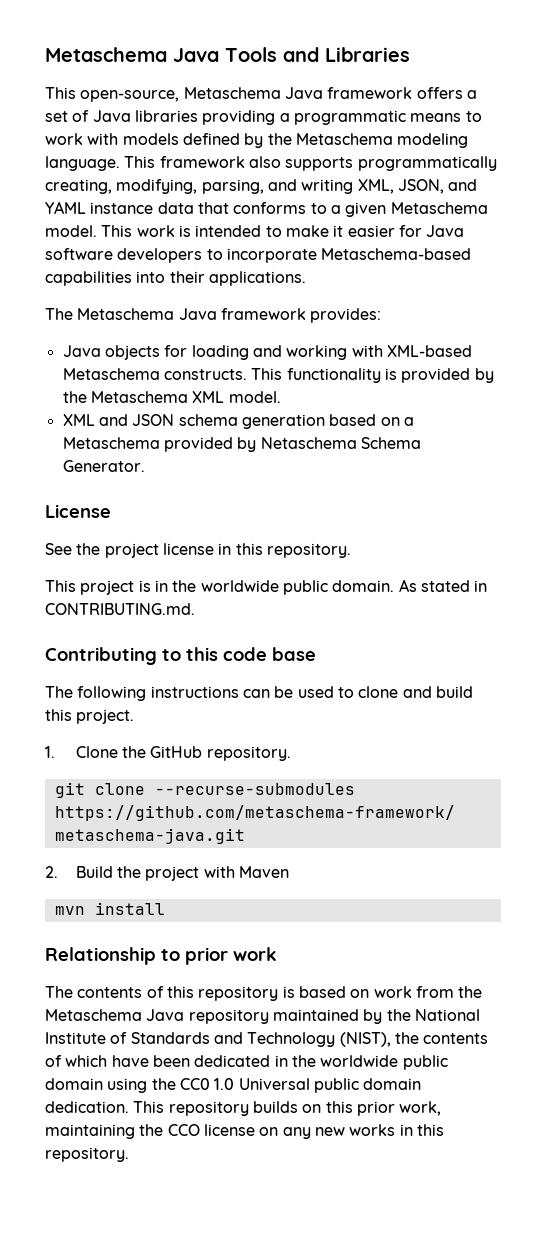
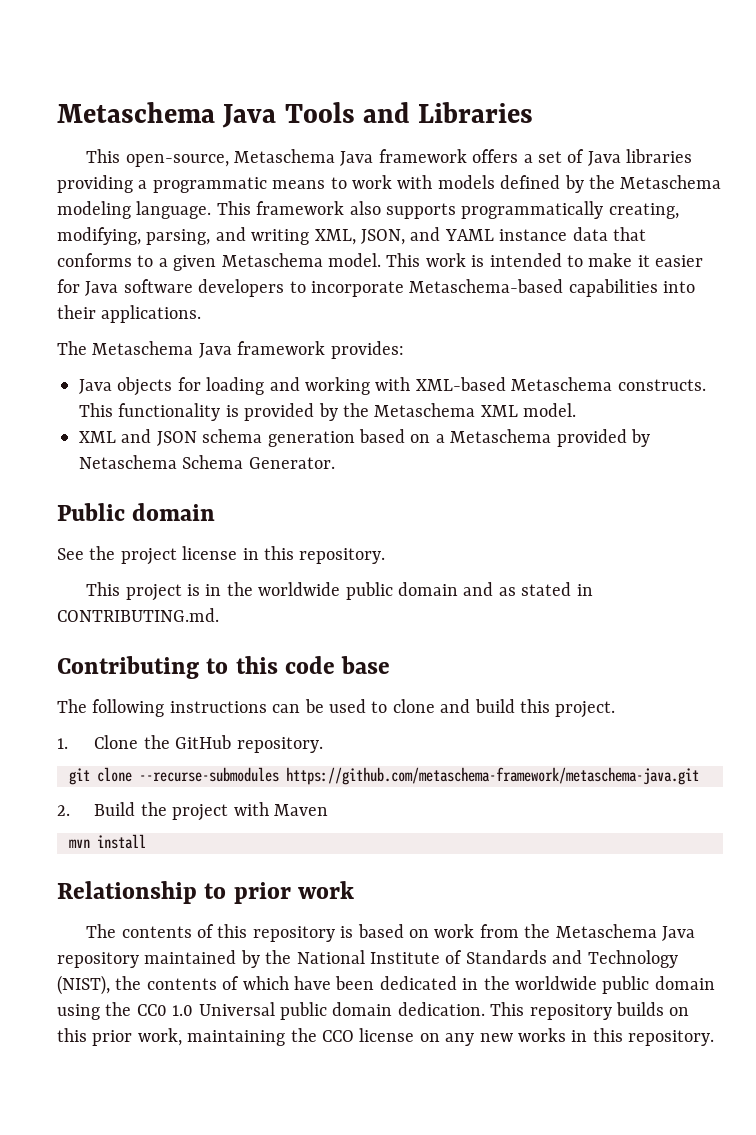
[45,504,111,518] License -> [57,503,216,521] Public domain
[332,579,417,592] domain. As -> [398,582,516,596] domain and as

